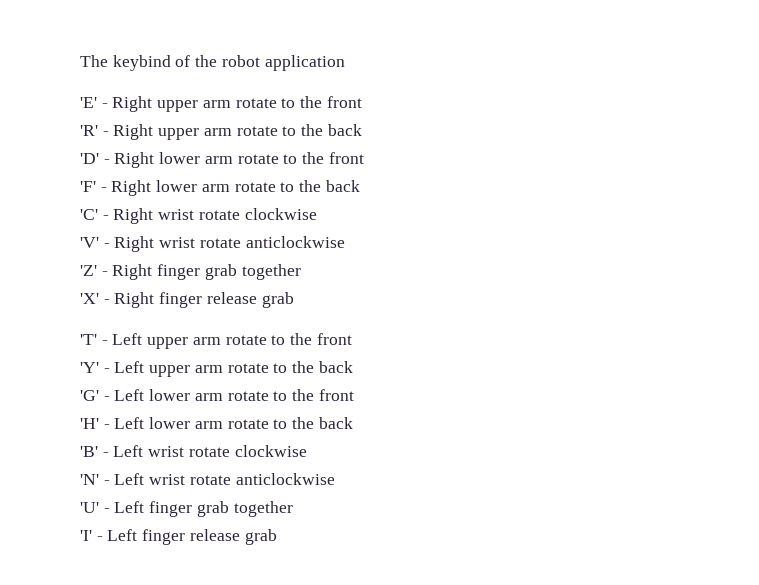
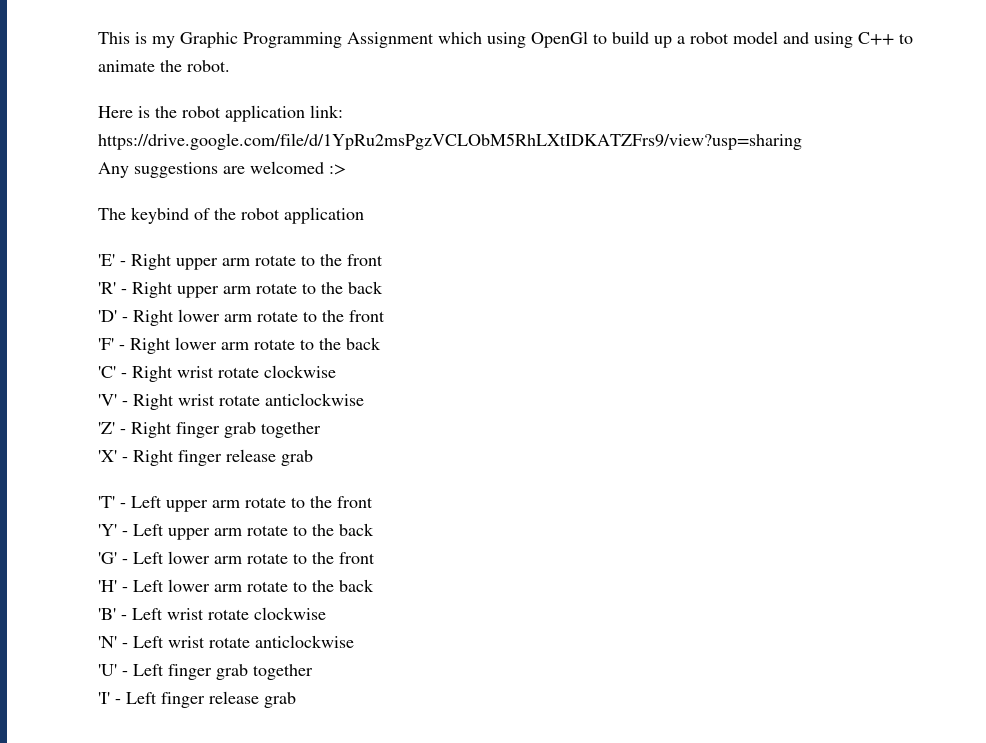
(80, 61) none -> [98,31,913,48] [98,60,230,72] [98,105,343,122] [98,133,802,150] [98,161,346,178] This is my Graphic Programming Assignment which using OpenGl to build up a robot model and using C++ to animate the robot. // Here is the robot application link: https://drive.google.com/file/d/1YpRu2msPgzVCLObM5RhLXtIDKATZFrs9/view?usp=sharing // Any suggestions are welcomed :> //

